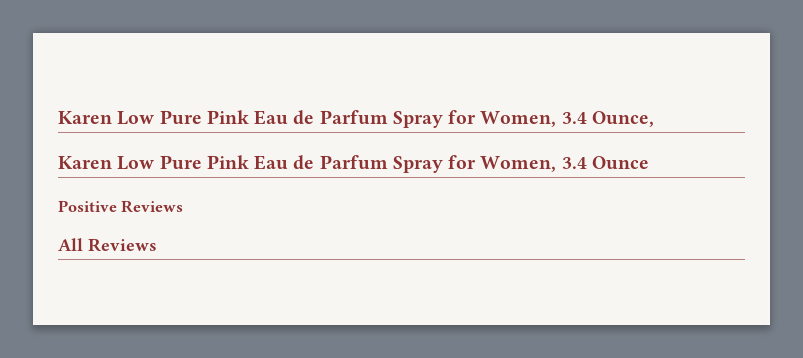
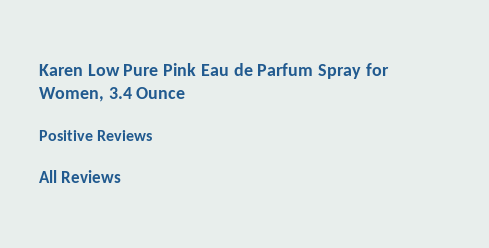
[591,111,654,127] [58,155,587,173] Ounce, // Karen Low Pure Pink Eau de Parfum Spray for Women, 3.4 -> (132, 93) none

